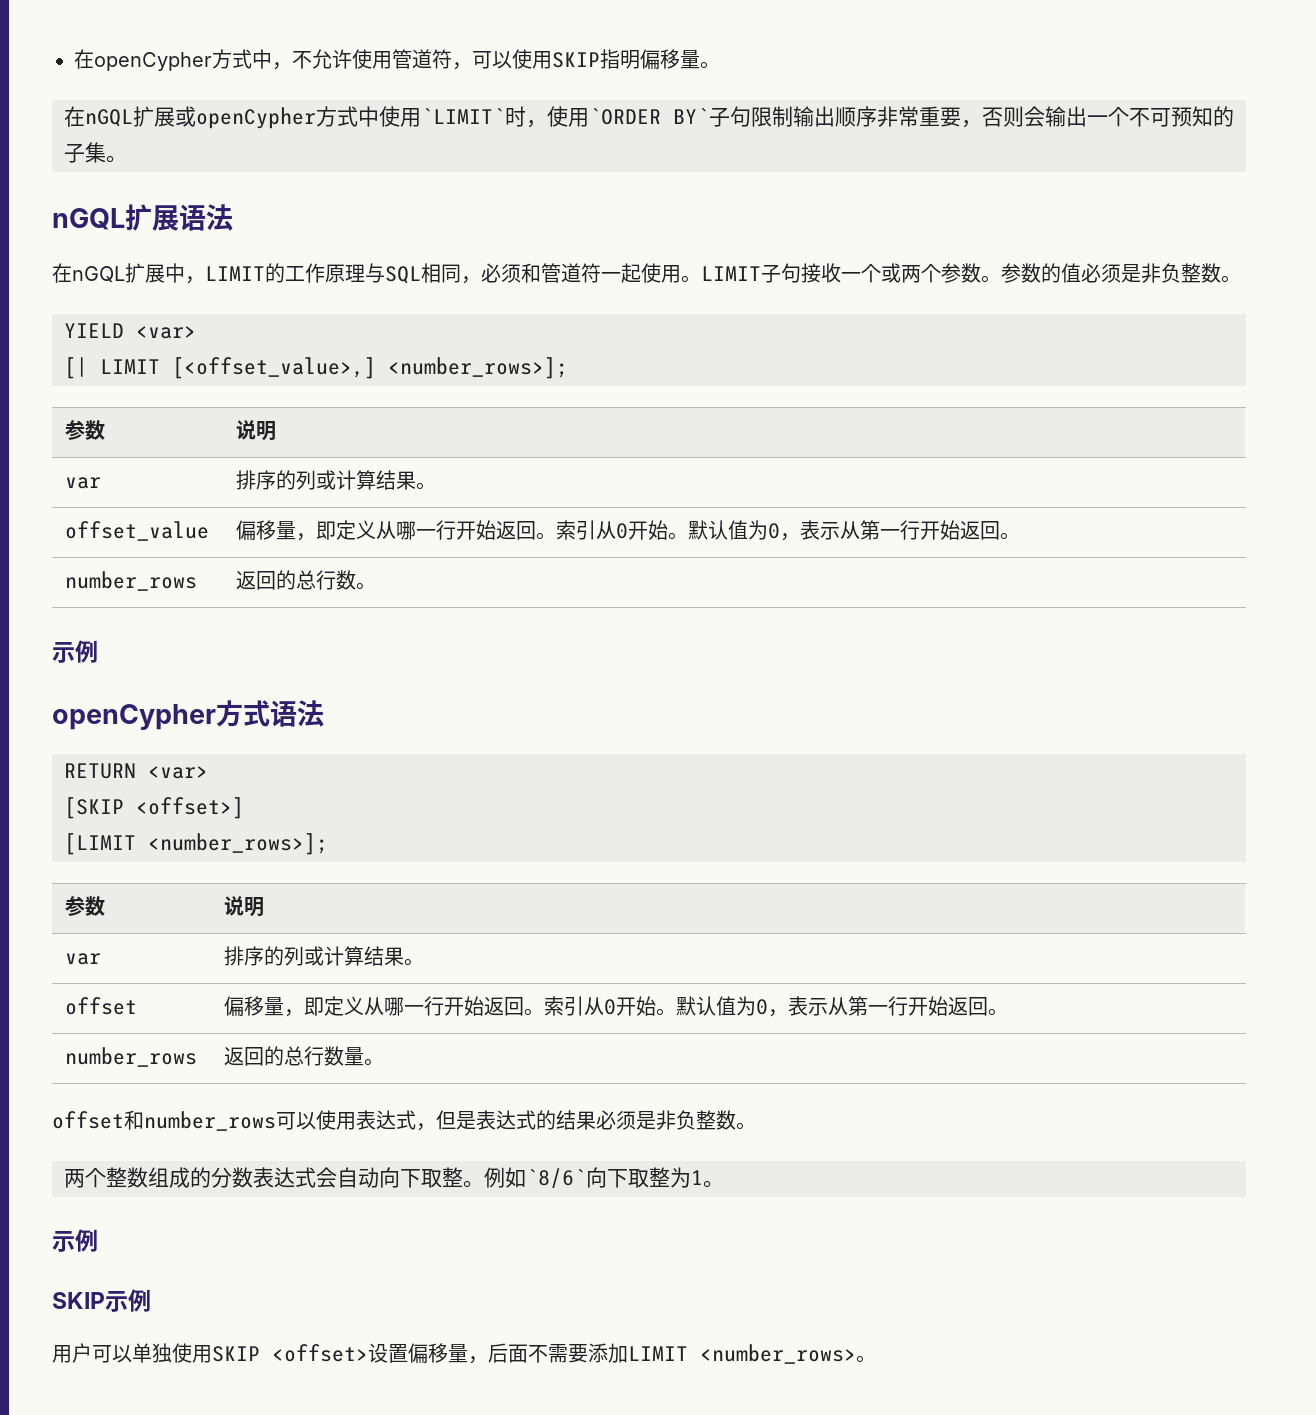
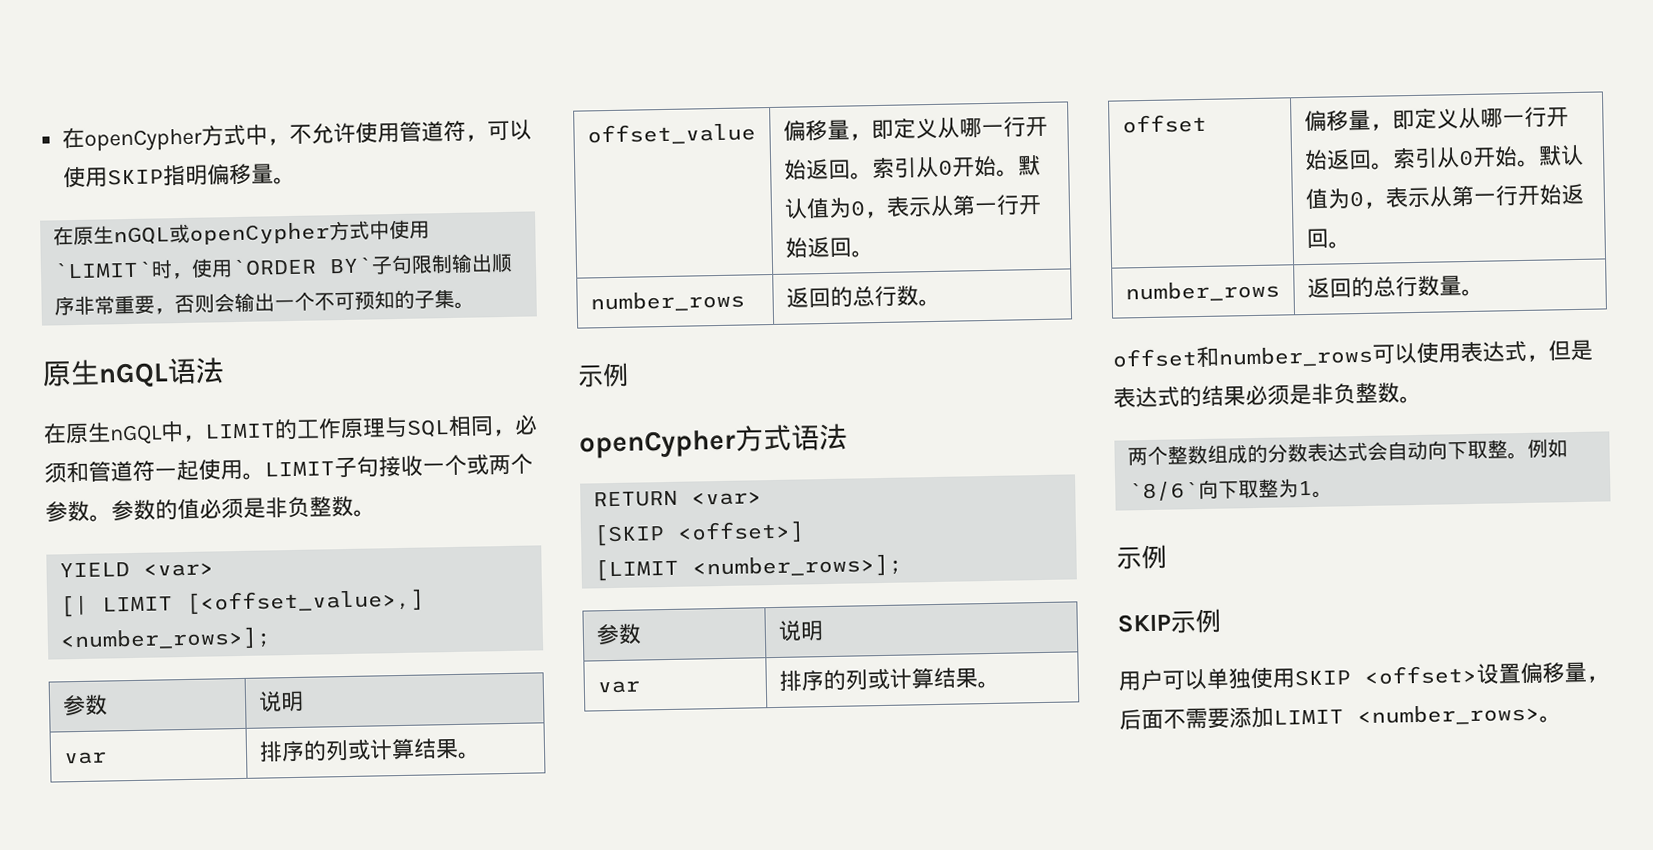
[85,106,175,127] nGQL扩展 -> [73,225,171,246] 原生nGQL
[52,204,179,231] nGQL扩展 -> [42,359,169,388] 原生nGQL
[72,263,165,283] nGQL扩展 -> [65,422,163,445] 原生nGQL

